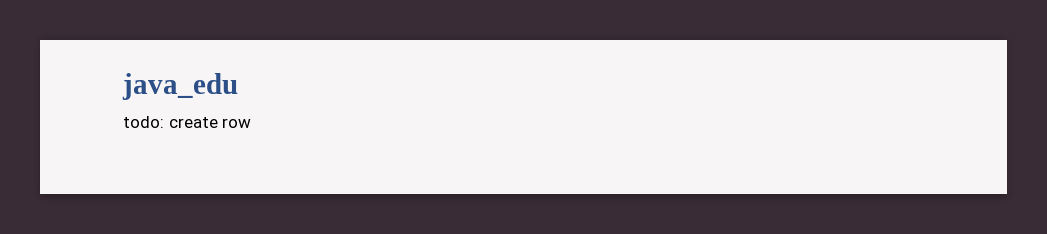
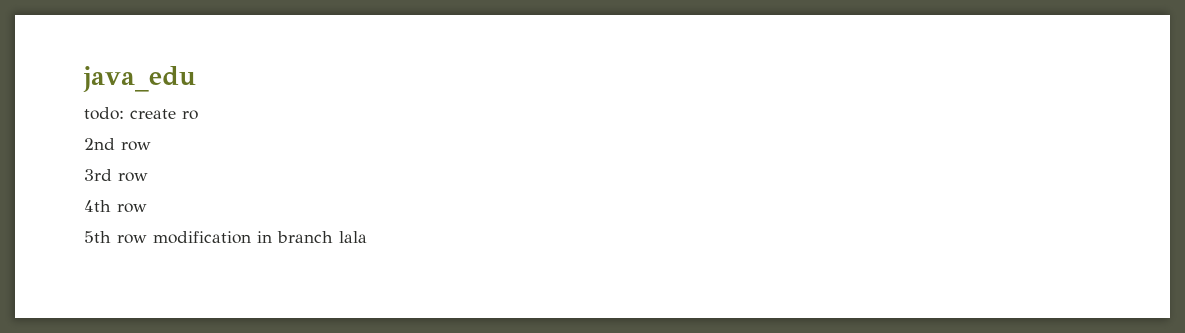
[222,118,252,128] row -> [182,110,198,120] [84,138,151,151] [84,169,148,182] [84,200,147,213] [84,231,367,244] ro // 2nd row // 3rd row // 4th row // 5th row modification in branch lala

